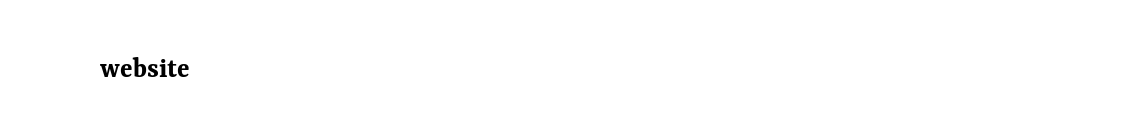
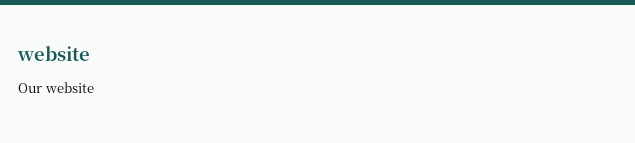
[100,57,190,77] website -> [17,46,90,61] [18,82,94,93] website // Our website

